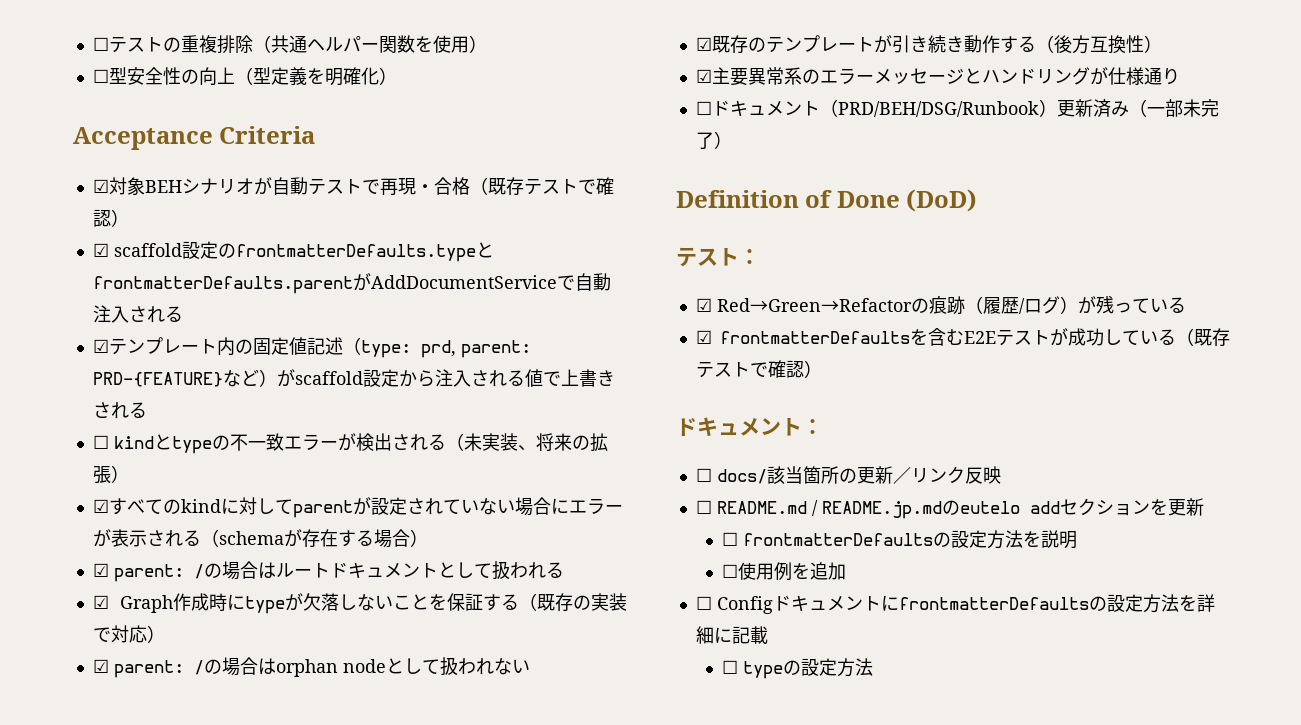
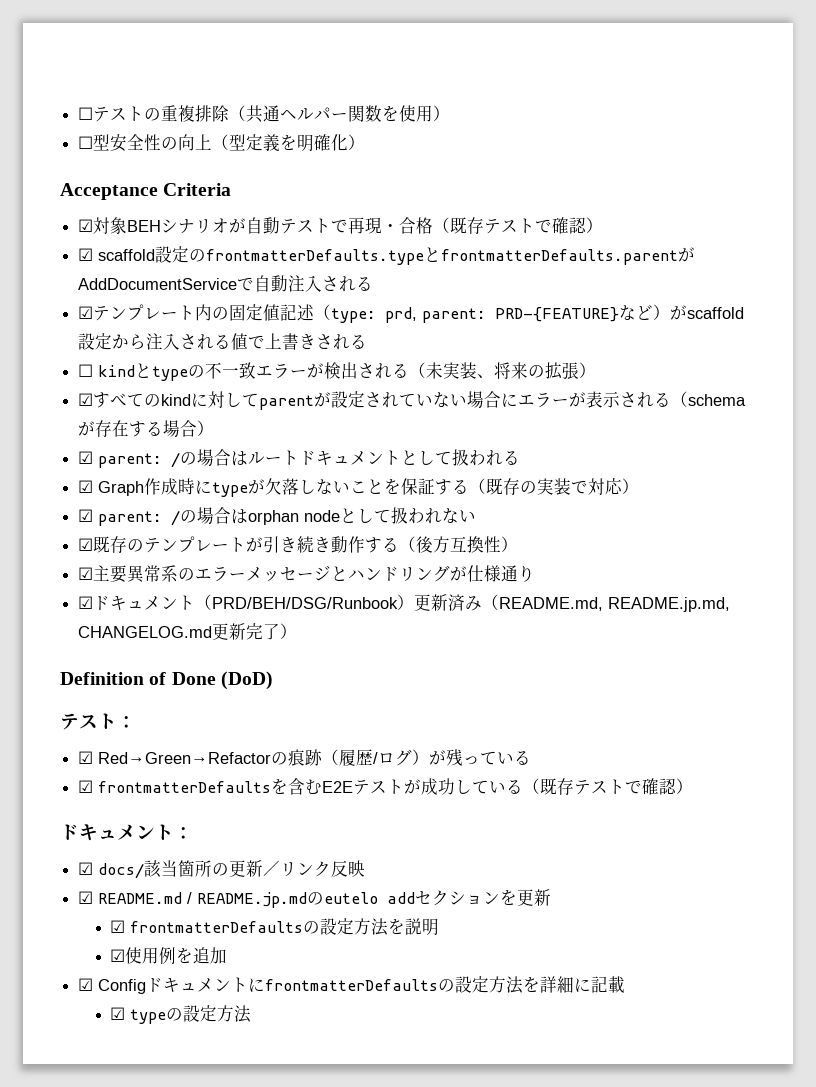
[695,101,712,115] ☐ -> [78,596,94,609] ☑
[1146,99,1201,117] 一部未 -> [499,597,731,612] [78,623,247,640] README.md, README.jp.md, CHANGELOG.md更新
[695,468,712,482] ☐ -> [78,862,94,875] ☑
[695,500,712,514] ☐ -> [78,891,94,904] ☑
[721,532,738,546] ☐ -> [110,920,126,933] ☑
[721,564,738,578] ☐ -> [110,949,126,962] ☑
[695,596,712,610] ☐ -> [78,978,94,991] ☑
[721,660,738,674] ☐ -> [110,1007,126,1020] ☑

